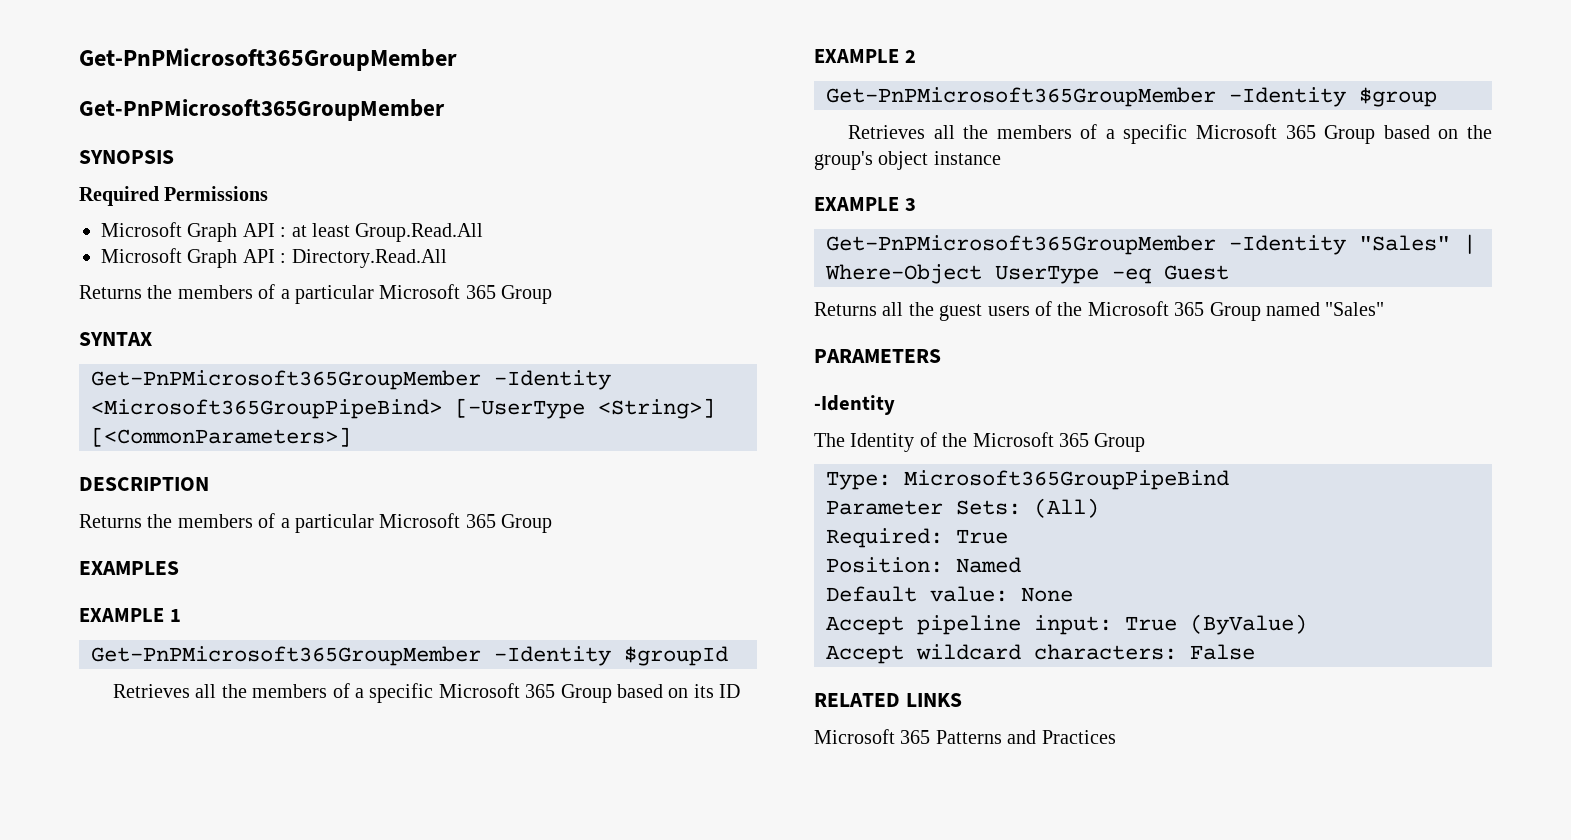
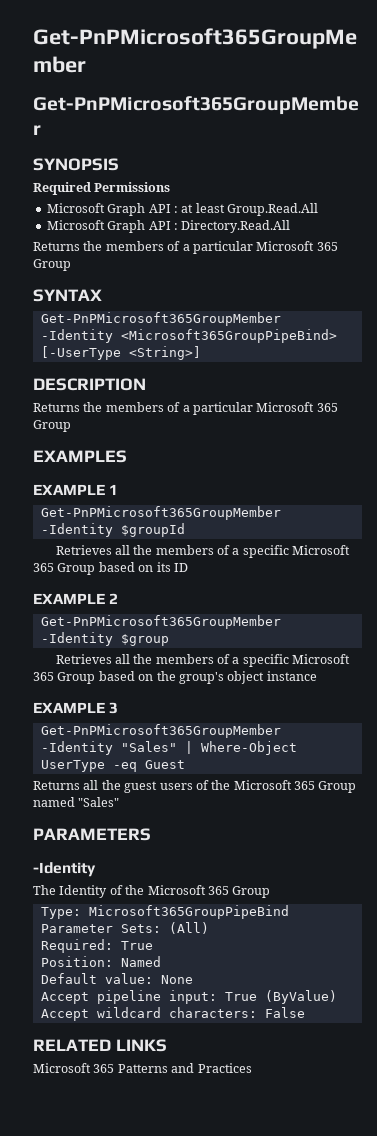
[91,427,351,447] [<CommonParameters>] -> (201, 353) none

